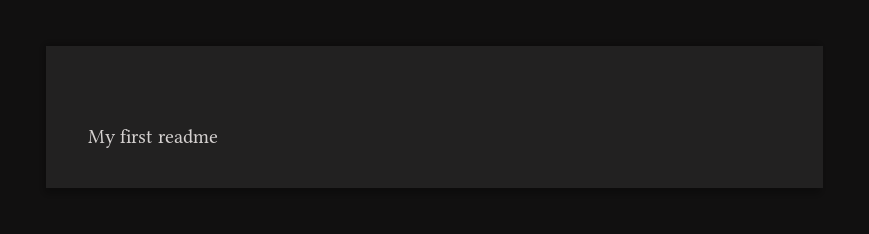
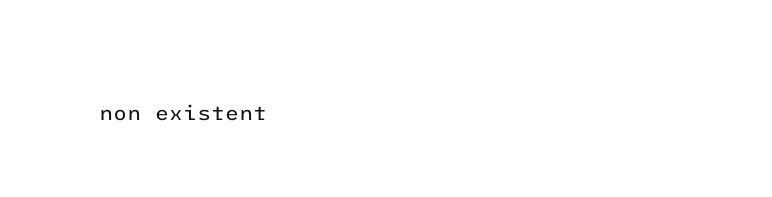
[88,129,218,148] My first readme -> [99,104,267,121] non existent

